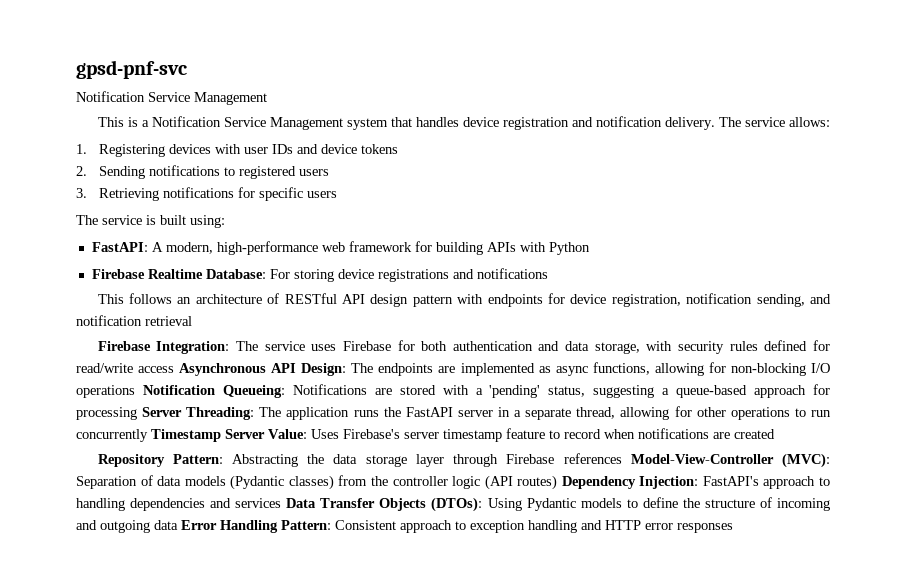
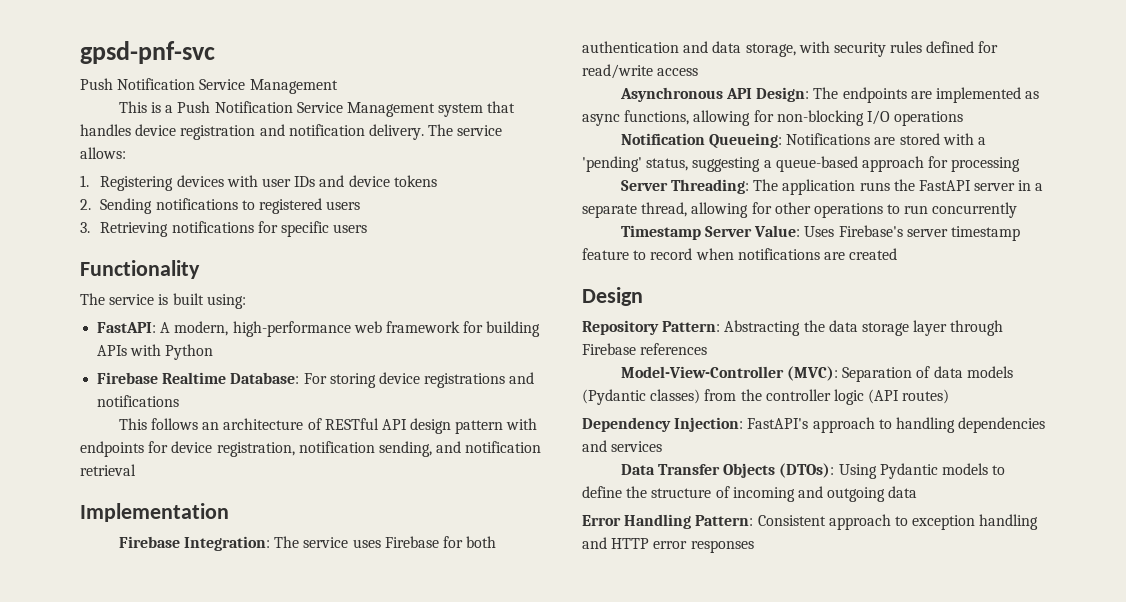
(187, 69) none -> [80,78,113,90] Push
(149, 123) none -> [177,101,211,113] Push
(337, 194) none -> [80,260,200,279] // Functionality
(192, 321) none -> [80,503,229,522] // Implementation
(175, 369) none -> (699, 72) //
(135, 391) none -> (964, 118) //
(137, 413) none -> (1021, 164) //
(148, 435) none -> (1018, 210) //
(775, 434) none -> [582,287,643,306] // Design
(622, 458) none -> (708, 349) //
(558, 482) none -> (950, 396) //
(282, 503) none -> (663, 446) //
(178, 525) none -> (918, 492) //

